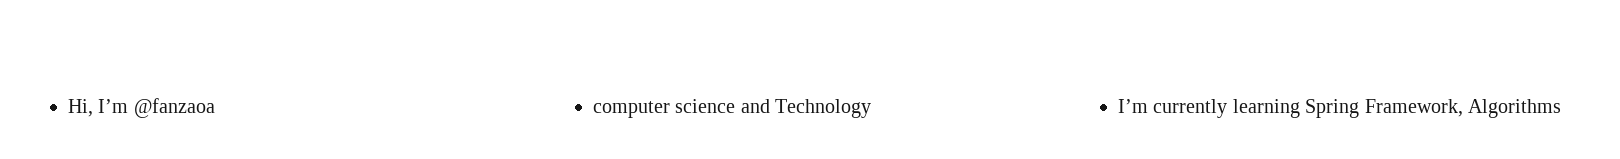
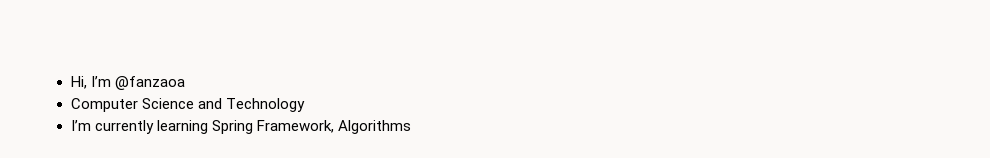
[593,99,736,118] computer science -> [70,98,194,112] Computer Science

